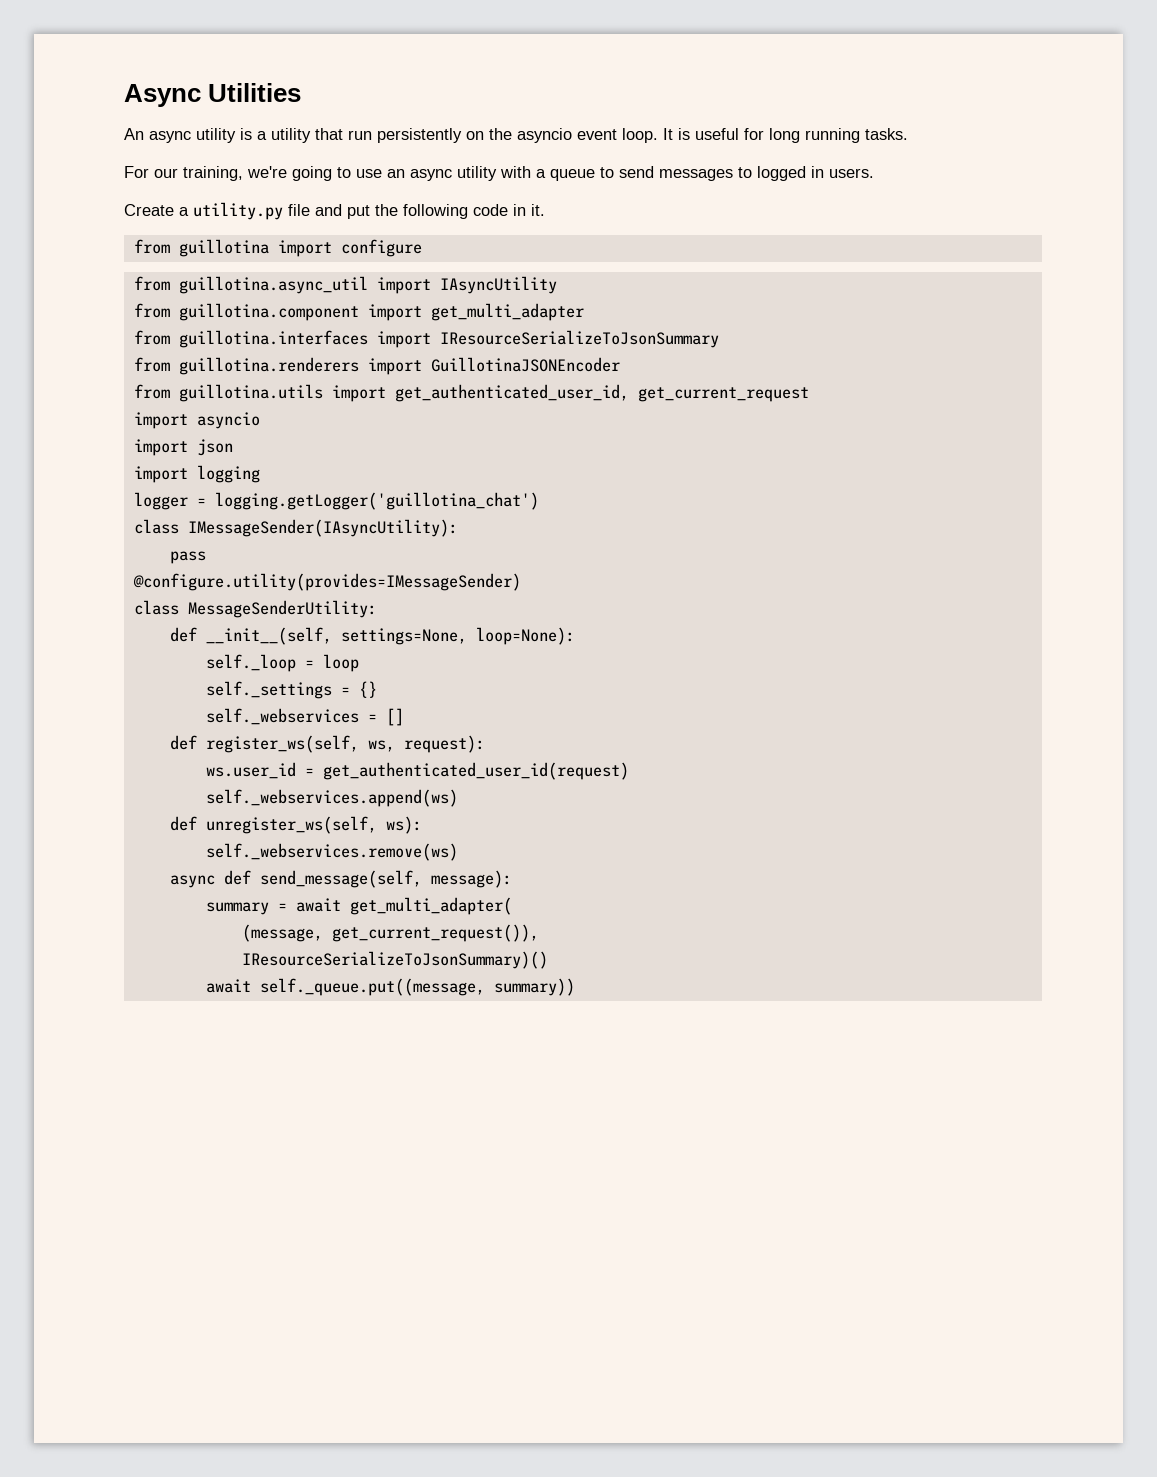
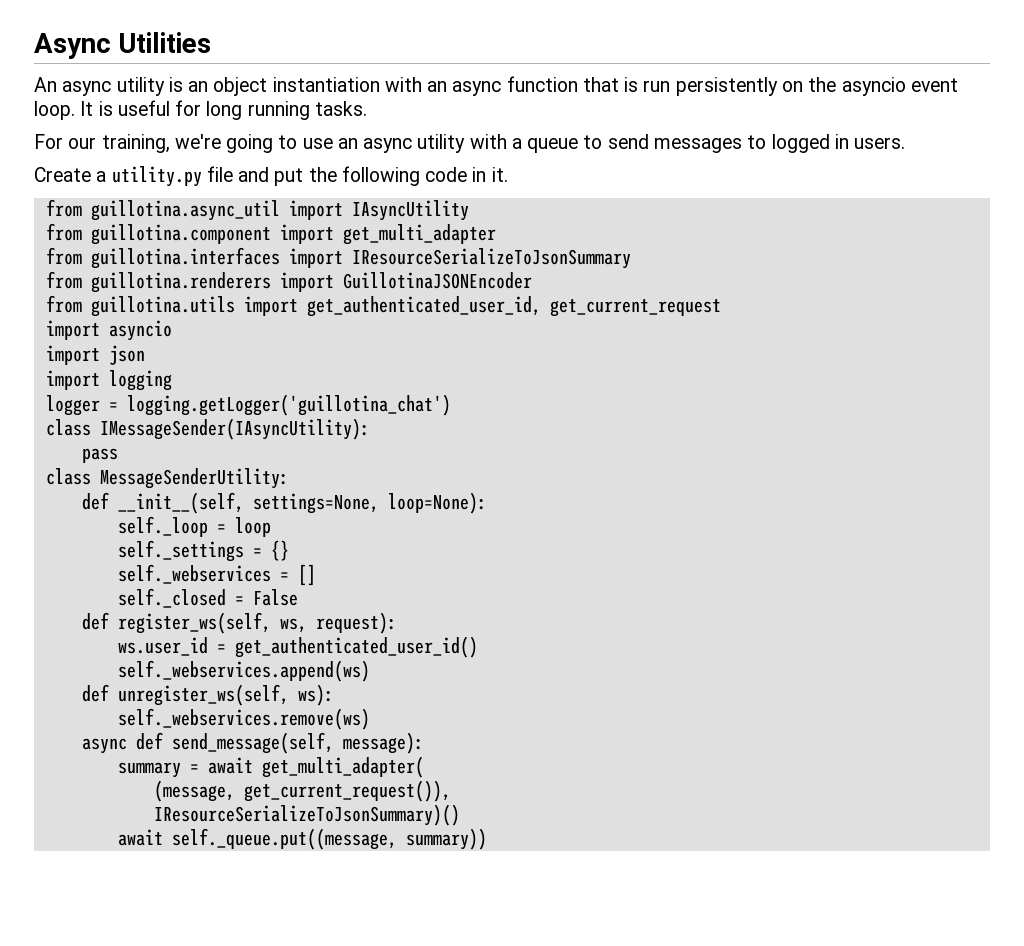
[257,128,343,143] a utility that -> [188,76,639,96] an object instantiation with an async function that is
[133,239,422,257] // from guillotina import configure -> (508, 174) none
[132,573,521,591] // @configure.utility(provides=IMessageSender) -> (118, 455) none
(404, 717) none -> [117,588,298,608] // self._closed = False
[322,762,629,780] get_authenticated_user_id(request) -> [234,636,478,658] get_authenticated_user_id()

